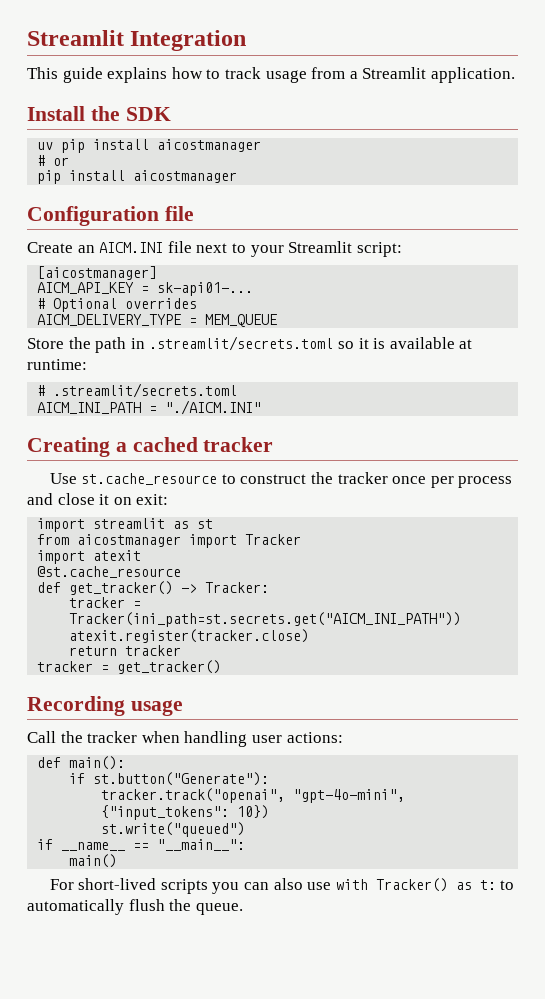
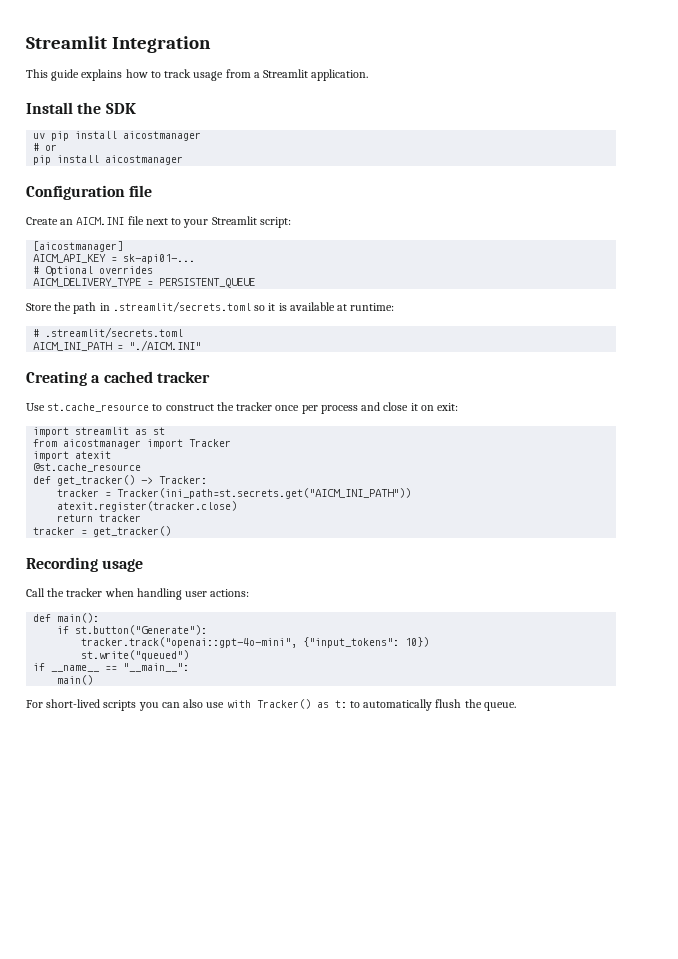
[205,314,278,327] MEM_QUEUE -> [159,278,256,288] PERSISTENT_QUEUE
[101,788,406,803] tracker.track("openai", "gpt-4o-mini", -> [81,637,298,648] tracker.track("openai::gpt-4o-mini",

